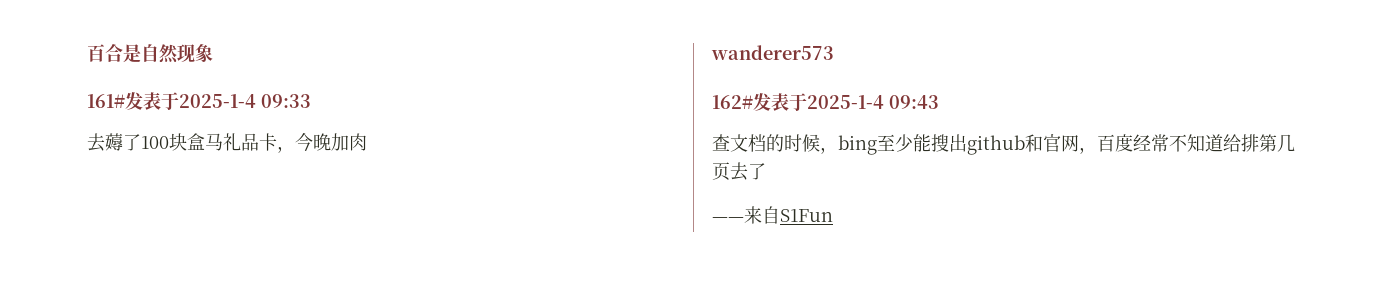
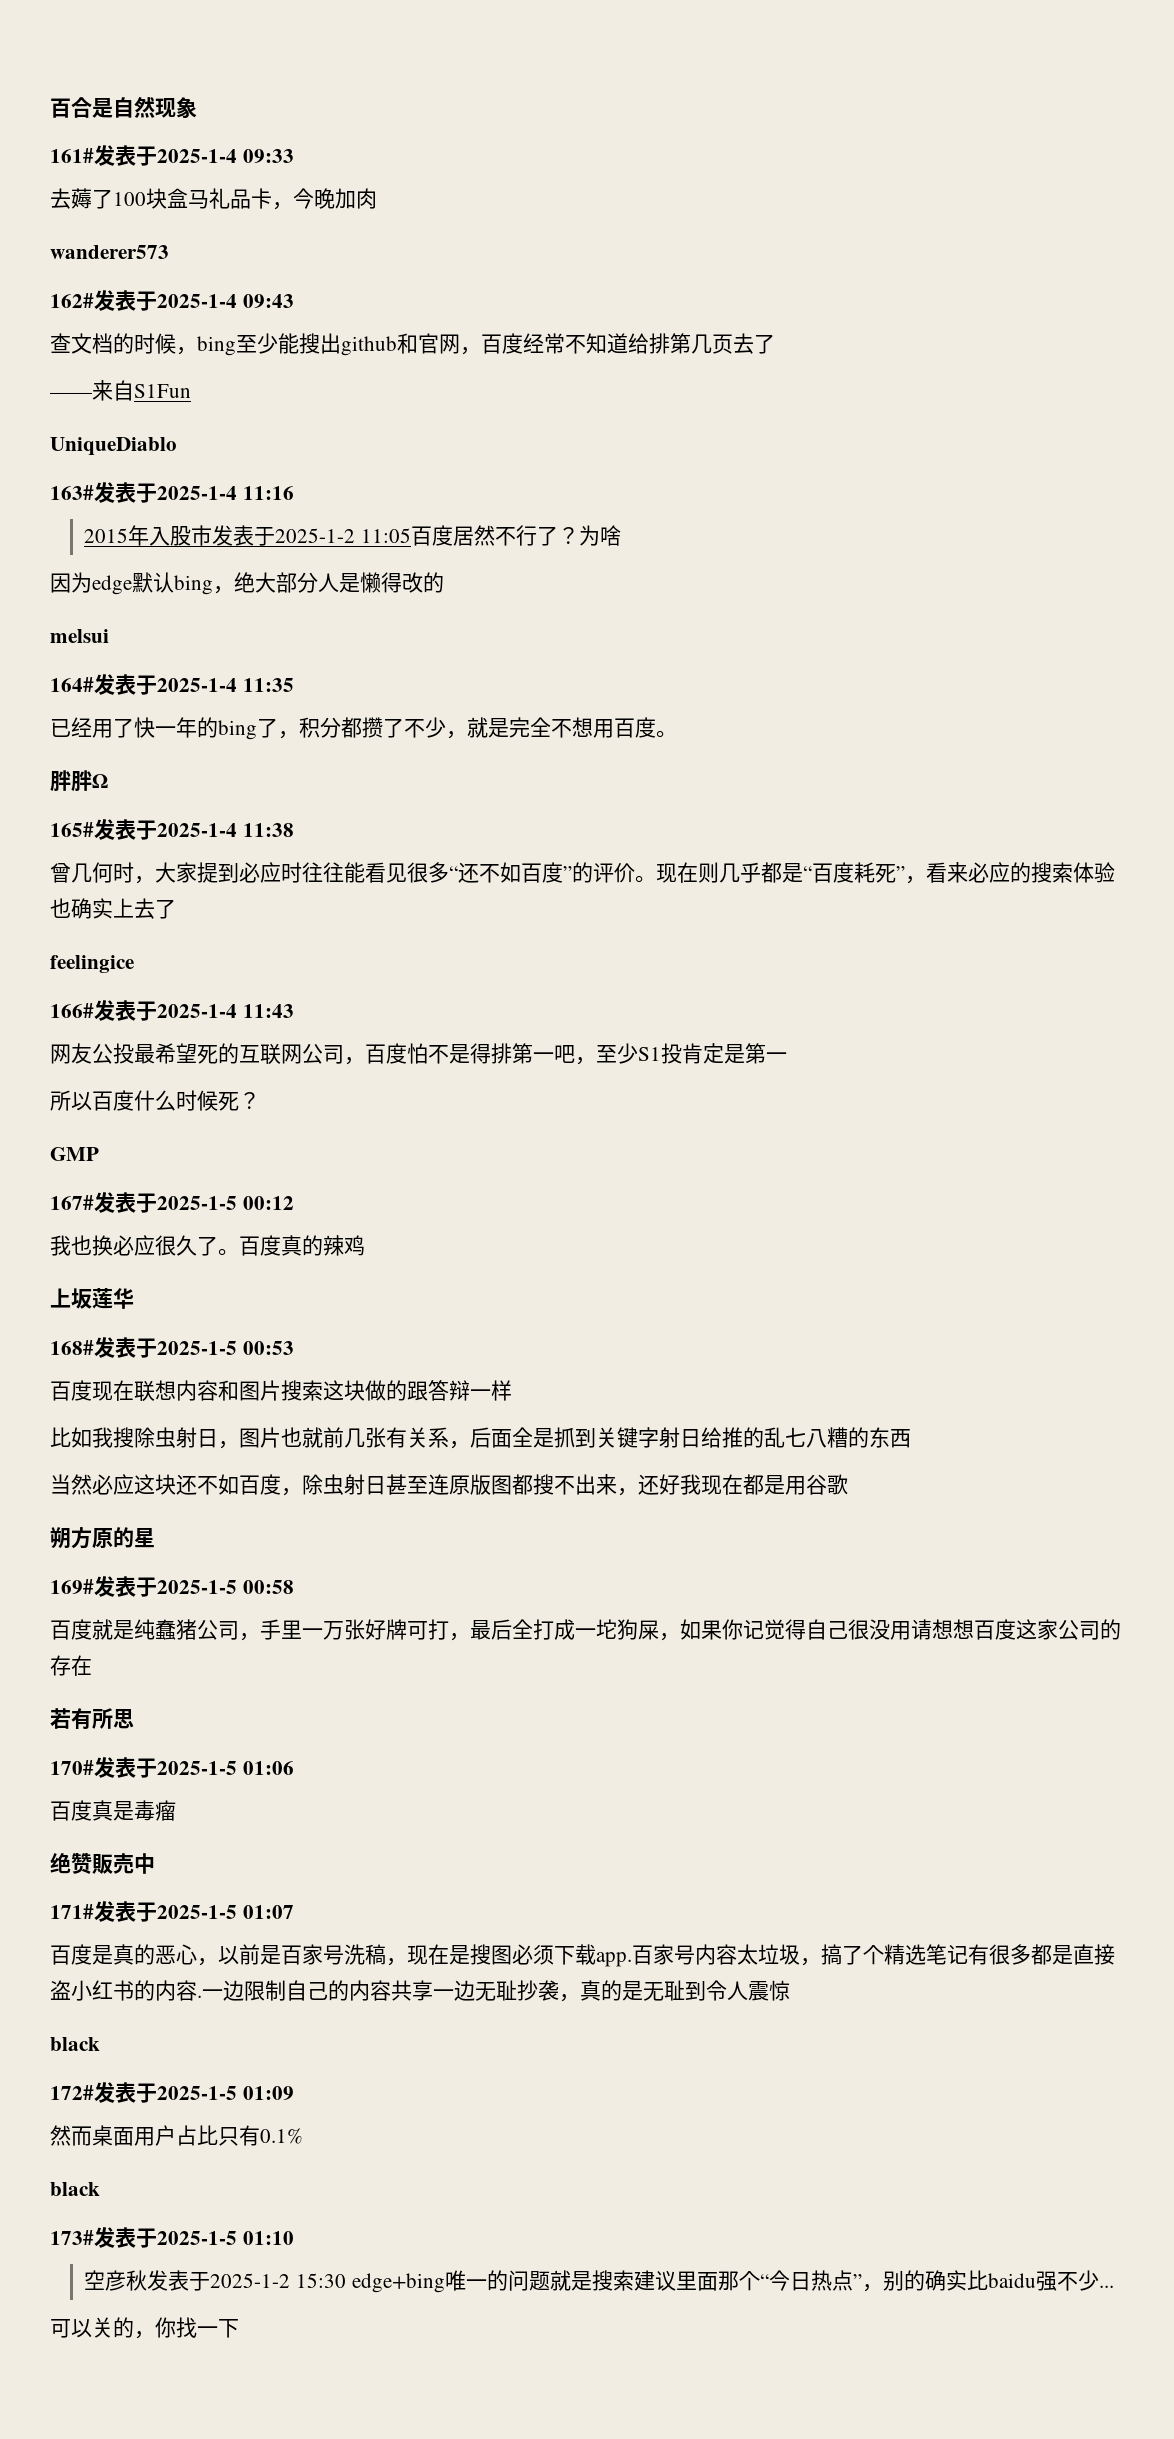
(833, 215) none -> [50,437,177,456] [50,482,294,503] [84,525,622,546] [50,572,444,595] [50,629,109,643] [50,674,294,695] [50,717,677,740] [50,770,108,792] [50,819,294,840] [50,862,1115,884] [50,898,176,919] [50,955,134,973] [50,1000,294,1021] [50,1043,787,1065] [50,1090,260,1111] [50,1147,99,1161] [50,1192,294,1213] [50,1235,365,1256] [50,1288,134,1309] [50,1337,294,1358] [50,1380,512,1402] [50,1427,911,1449] [50,1474,848,1496] [50,1527,155,1549] [50,1576,294,1597] [50,1619,1121,1641] [50,1655,92,1676] [50,1708,134,1729] [50,1757,294,1778] [50,1800,176,1821] [50,1852,155,1874] [50,1901,294,1922] [50,1944,1115,1967] [50,1980,790,2002] [50,2037,100,2051] [50,2082,294,2103] [50,2125,303,2146] [50,2182,100,2196] [50,2227,294,2248] [84,2270,1114,2293] [50,2317,239,2339] // UniqueDiablo // 163#发表于2025-1-4 11:16 // 2015年入股市发表于2025-1-2 11:05百度居然不行了？为啥 // 因为edge默认bing，绝大部分人是懒得改的 // melsui // 164#发表于2025-1-4 11:35 // 已经用了快一年的bing了，积分都攒了不少，就是完全不想用百度。 // 胖胖Ω // 165#发表于2025-1-4 11:38 // 曾几何时，大家提到必应时往往能看见很多“还不如百度”的评价。现在则几乎都是“百度耗死”，看来必应的搜索体验也确实上去了 // feelingice // 166#发表于2025-1-4 11:43 // 网友公投最希望死的互联网公司，百度怕不是得排第一吧，至少S1投肯定是第一 // 所以百度什么时候死？ // GMP // 167#发表于2025-1-5 00:12 // 我也换必应很久了。百度真的辣鸡 // 上坂莲华 // 168#发表于2025-1-5 00:53 // 百度现在联想内容和图片搜索这块做的跟答辩一样 // 比如我搜除虫射日，图片也就前几张有关系，后面全是抓到关键字射日给推的乱七八糟的东西 // 当然必应这块还不如百度，除虫射日甚至连原版图都搜不出来，还好我现在都是用谷歌 // 朔方原的星 // 169#发表于2025-1-5 00:58 // 百度就是纯蠢猪公司，手里一万张好牌可打，最后全打成一坨狗屎，如果你记觉得自己很没用请想想百度这家公司的存在 // 若有所思 // 170#发表于2025-1-5 01:06 // 百度真是毒瘤 // 绝赞販売中 // 171#发表于2025-1-5 01:07 // 百度是真的恶心，以前是百家号洗稿，现在是搜图必须下载app.百家号内容太垃圾，搞了个精选笔记有很多都是直接盗小红书的内容.一边限制自己的内容共享一边无耻抄袭，真的是无耻到令人震惊 // black // 172#发表于2025-1-5 01:09 // 然而桌面用户占比只有0.1% // black // 173#发表于2025-1-5 01:10 // 空彦秋发表于2025-1-2 15:30 edge+bing唯一的问题就是搜索建议里面那个“今日热点”，别的确实比baidu强不少... // 可以关的，你找一下

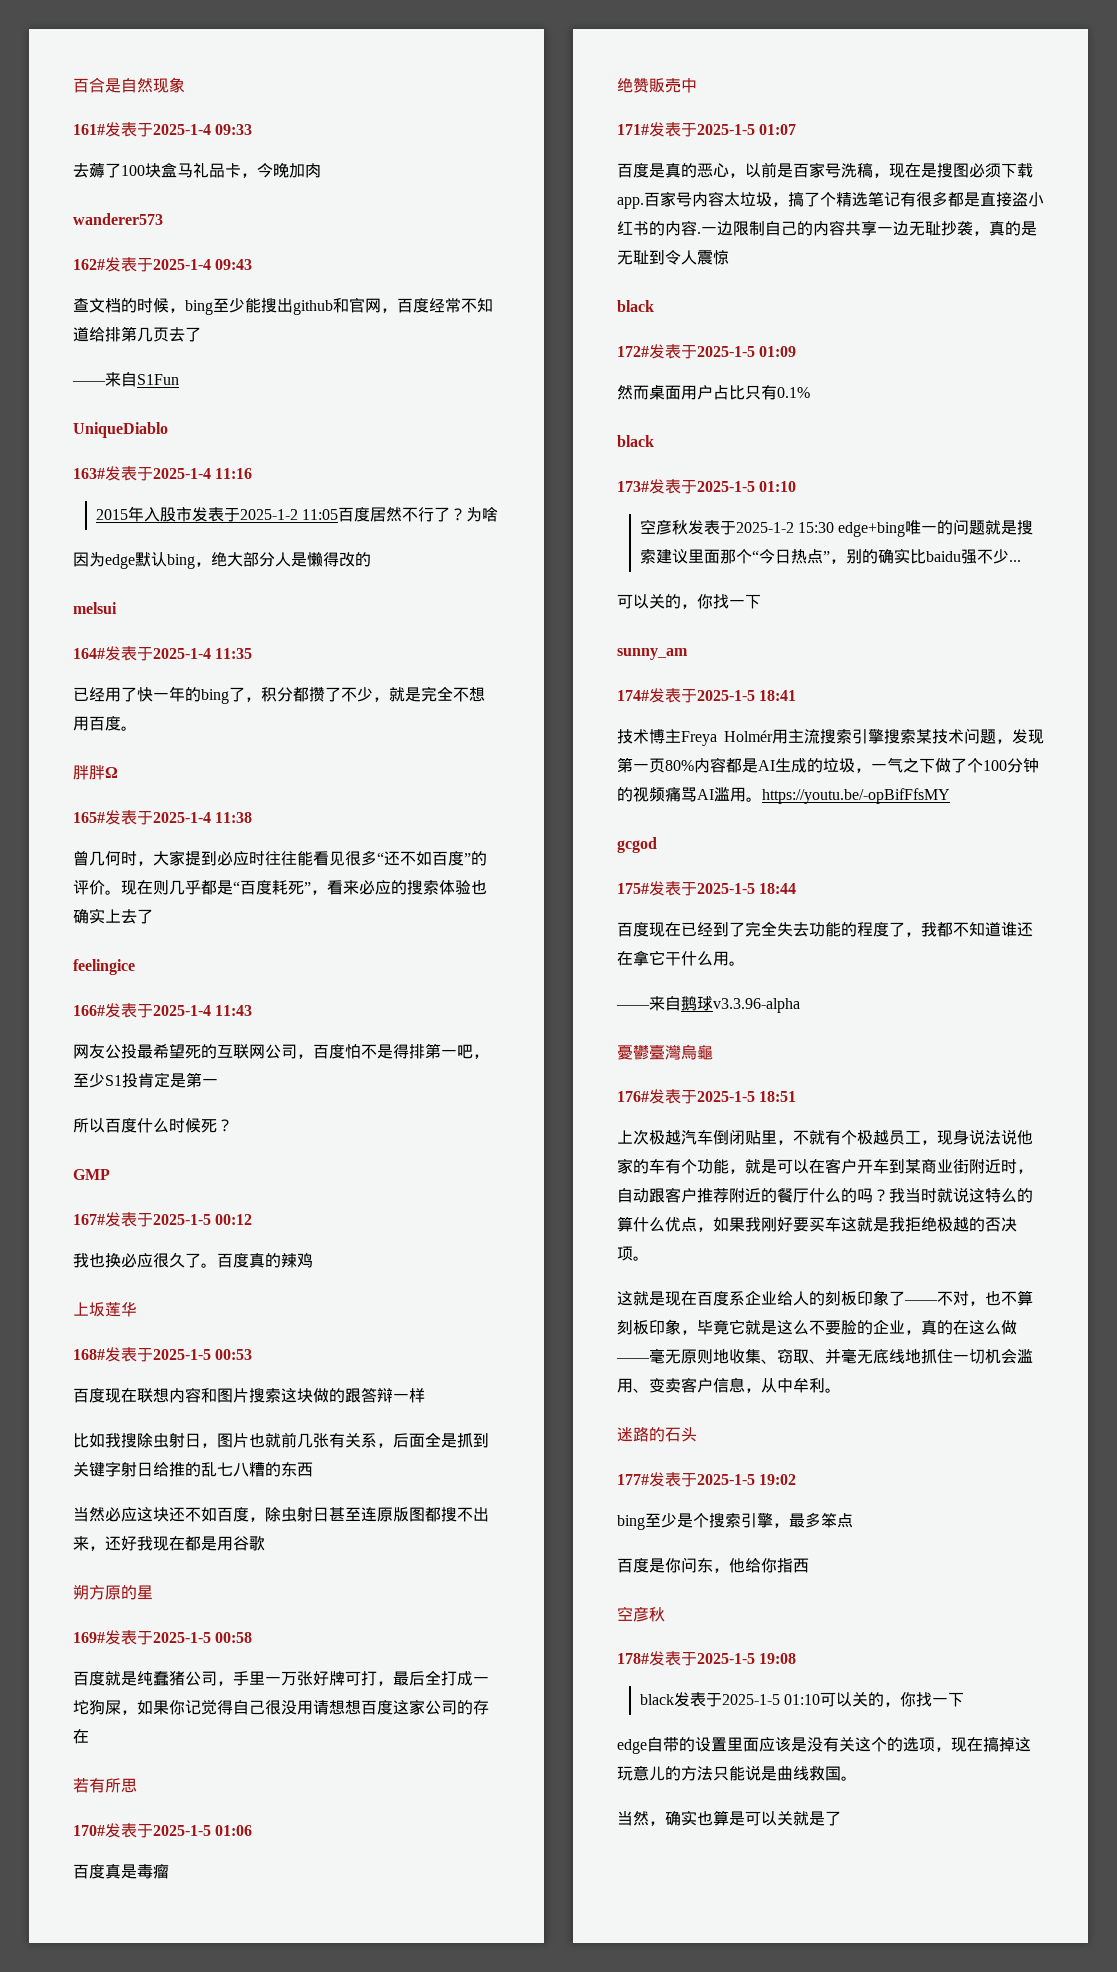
(239, 2328) none -> [617,648,688,660] [617,688,797,703] [617,728,1044,746] [617,757,1039,773] [617,786,950,804] [617,837,657,853] [617,881,797,896] [617,921,1033,937] [617,950,745,966] [616,996,800,1013] [617,1044,713,1060] [617,1089,797,1104] [617,1129,1033,1145] [617,1158,1033,1174] [617,1187,1033,1203] [617,1216,1017,1232] [617,1246,649,1261] [617,1290,1033,1306] [617,1319,1017,1335] [616,1348,1033,1364] [617,1377,841,1393] [617,1427,697,1442] [617,1472,797,1487] [617,1512,853,1530] [617,1557,809,1573] [617,1606,665,1622] [617,1651,797,1666] [639,1692,965,1707] [617,1737,1031,1754] [617,1765,857,1781] [617,1810,841,1826] // sunny_am // 174#发表于2025-1-5 18:41 // 技术博主Freya Holmér用主流搜索引擎搜索某技术问题，发现第一页80%内容都是AI生成的垃圾，一气之下做了个100分钟的视频痛骂AI滥用。https://youtu.be/-opBifFfsMY // gcgod // 175#发表于2025-1-5 18:44 // 百度现在已经到了完全失去功能的程度了，我都不知道谁还在拿它干什么用。 // ——来自鹅球v3.3.96-alpha // 憂鬱臺灣烏龜 // 176#发表于2025-1-5 18:51 // 上次极越汽车倒闭贴里，不就有个极越员工，现身说法说他家的车有个功能，就是可以在客户开车到某商业街附近时，自动跟客户推荐附近的餐厅什么的吗？我当时就说这特么的算什么优点，如果我刚好要买车这就是我拒绝极越的否决项。 // 这就是现在百度系企业给人的刻板印象了——不对，也不算刻板印象，毕竟它就是这么不要脸的企业，真的在这么做——毫无原则地收集、窃取、并毫无底线地抓住一切机会滥用、变卖客户信息，从中牟利。 // 迷路的石头 // 177#发表于2025-1-5 19:02 // bing至少是个搜索引擎，最多笨点 // 百度是你问东，他给你指西 // 空彦秋 // 178#发表于2025-1-5 19:08 // black发表于2025-1-5 01:10可以关的，你找一下 // edge自带的设置里面应该是没有关这个的选项，现在搞掉这玩意儿的方法只能说是曲线救国。 // 当然，确实也算是可以关就是了

